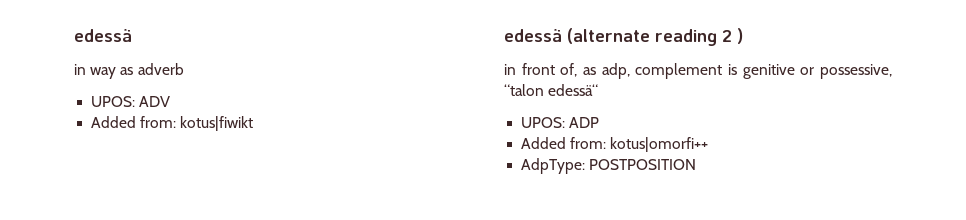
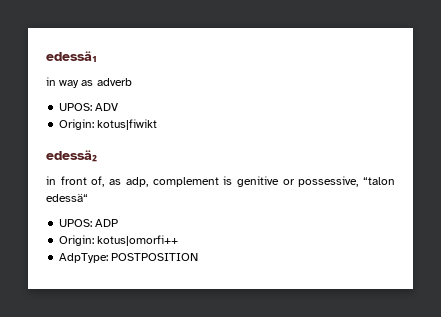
[74,29,132,42] edessä -> [46,51,97,62] edessä₁
[91,116,177,128] Added from: -> [59,119,95,130] Origin:
[504,28,743,46] edessä (alternate reading 2 ) -> [46,150,97,162] edessä₂
[521,137,607,149] Added from: -> [59,235,95,246] Origin:

